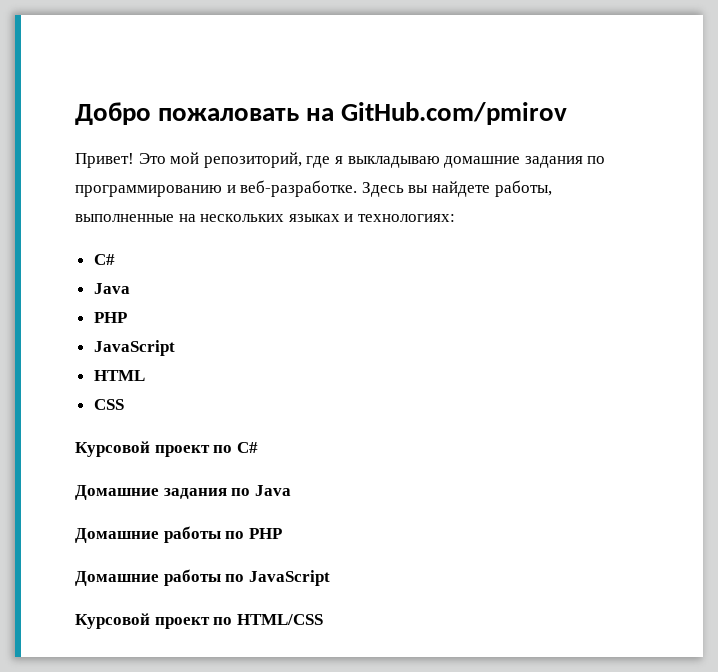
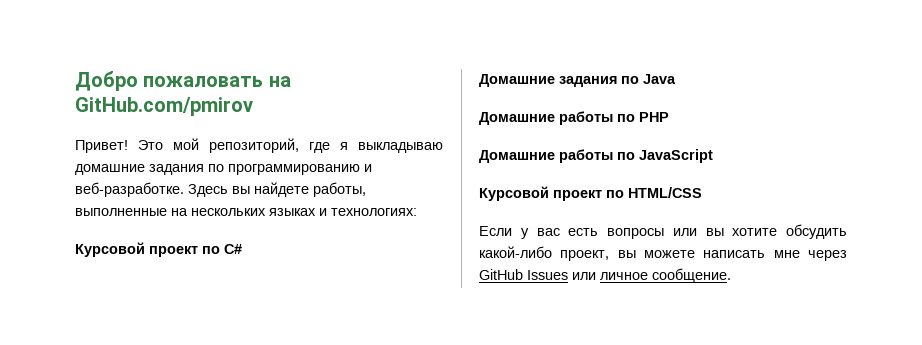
[93,254,115,265] [93,283,130,294] [93,312,127,323] [93,340,175,356] [93,370,145,381] [93,399,124,410] // C# // Java // PHP // JavaScript // HTML // CSS -> (417, 212) none
(323, 619) none -> [479,224,847,239] [479,246,847,261] [479,268,731,283] // Если у вас есть вопросы или вы хотите обсудить какой-либо проект, вы можете написать мне через GitHub Issues или личное сообщение.

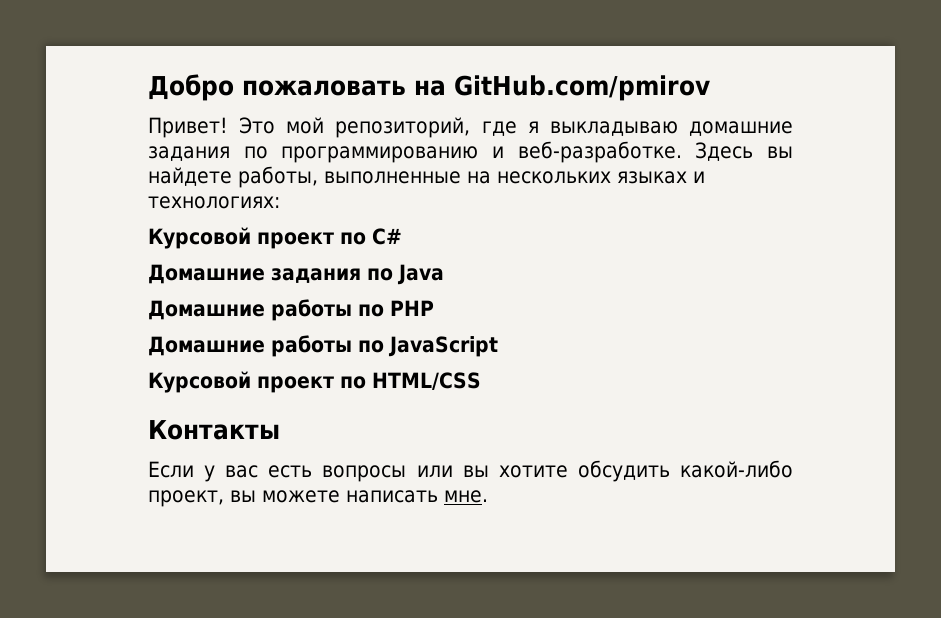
(702, 192) none -> [148,420,280,440] // Контакты
[773,250,847,261] [479,268,731,283] мне через GitHub Issues или личное сообщение. -> [444,490,488,503] мне.

